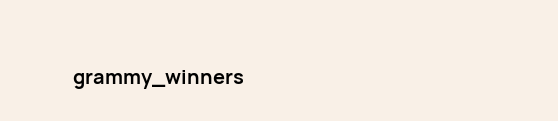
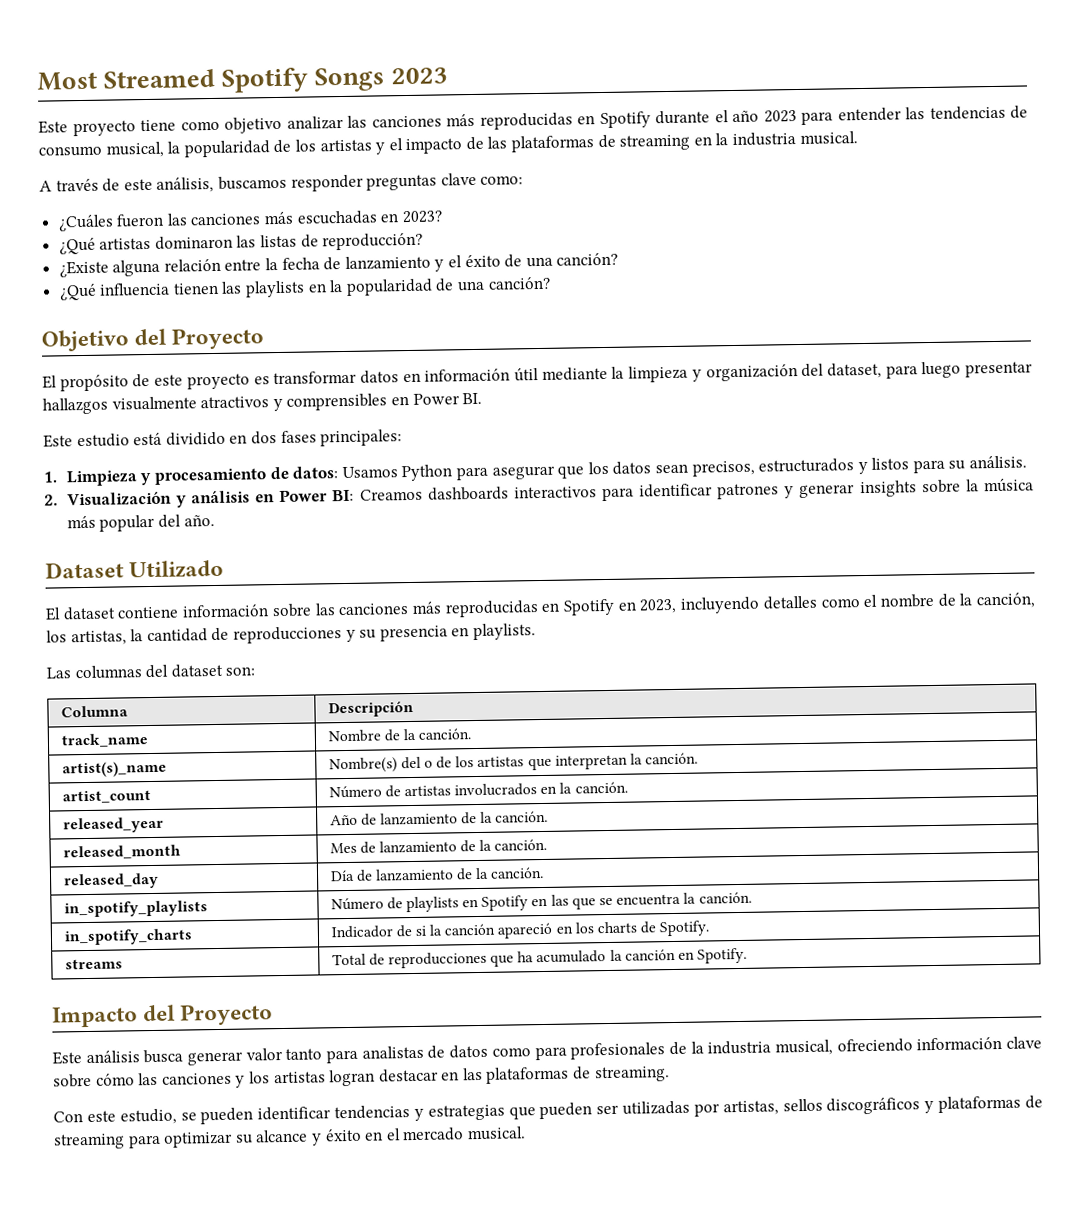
[73,70,244,89] grammy_winners -> [37,67,448,93] [38,105,1028,137] [38,131,858,158] [39,172,524,193] [57,210,443,232] [58,232,424,255] [58,252,619,278] [58,276,551,301] [41,327,265,352] [42,361,1034,392] [42,392,483,415] [43,429,403,448] [43,455,1028,487] [44,477,1035,508] [66,514,215,532] [45,559,225,579] [45,592,1037,621] [46,623,536,646] [46,663,256,680] [60,705,128,718] [327,700,414,718] [60,733,149,748] [327,728,472,743] [61,760,167,778] [328,752,699,774] [61,790,151,804] [328,781,628,799] [62,816,164,834] [329,810,549,826] [62,844,181,860] [329,838,548,854] [62,872,159,890] [329,866,545,882] [63,900,208,918] [330,891,752,913] [63,928,193,946] [330,920,711,939] [64,958,123,970] [331,947,748,969] [52,1003,274,1028] [52,1036,1043,1066] [53,1066,670,1088] [53,1095,1044,1125] [53,1126,526,1150] Most Streamed Spotify Songs 2023 // Este proyecto tiene como objetivo analizar las canciones más reproducidas en Spotify durante el año 2023 para entender las tendencias de consumo musical, la popularidad de los artistas y el impacto de las plataformas de streaming en la industria musical. // A través de este análisis, buscamos responder preguntas clave como: // ¿Cuáles fueron las canciones más escuchadas en 2023? // ¿Qué artistas dominaron las listas de reproducción? // ¿Existe alguna relación entre la fecha de lanzamiento y el éxito de una canción? // ¿Qué influencia tienen las playlists en la popularidad de una canción? // Objetivo del Proyecto // El propósito de este proyecto es transformar datos en información útil mediante la limpieza y organización del dataset, para luego presentar hallazgos visualmente atractivos y comprensibles en Power BI. // Este estudio está dividido en dos fases principales: // 1. Limpieza y procesamiento de datos: Usamos Python para asegurar que los datos sean precisos, estructurados y listos para su análisis. // 2. Visualización y análisis en Power BI: Creamos dashboards interactivos para identificar patrones y generar insights sobre la música más popular del año. // Dataset Utilizado // El dataset contiene información sobre las canciones más reproducidas en Spotify en 2023, incluyendo detalles como el nombre de la canción, los artistas, la cantidad de reproducciones y su presencia en playlists. // Las columnas del dataset son: // Columna | Descripción // track_name | Nombre de la canción. // artist(s)_name | Nombre(s) del o de los artistas que interpretan la canción. // artist_count | Número de artistas involucrados en la canción. // released_year | Año de lanzamiento de la canción. // released_month | Mes de lanzamiento de la canción. // released_day | Día de lanzamiento de la canción. // in_spotify_playlists | Número de playlists en Spotify en las que se encuentra la canción. // in_spotify_charts | Indicador de si la canción apareció en los charts de Spotify. // streams | Total de reproducciones que ha acumulado la canción en Spotify. // Impacto del Proyecto // Este análisis busca generar valor tanto para analistas de datos como para profesionales de la industria musical, ofreciendo información clave sobre cómo las canciones y los artistas logran destacar en las plataformas de streaming. // Con este estudio, se pueden identificar tendencias y estrategias que pueden ser utilizadas por artistas, sellos discográficos y plataformas de streaming para optimizar su alcance y éxito en el mercado musical.

